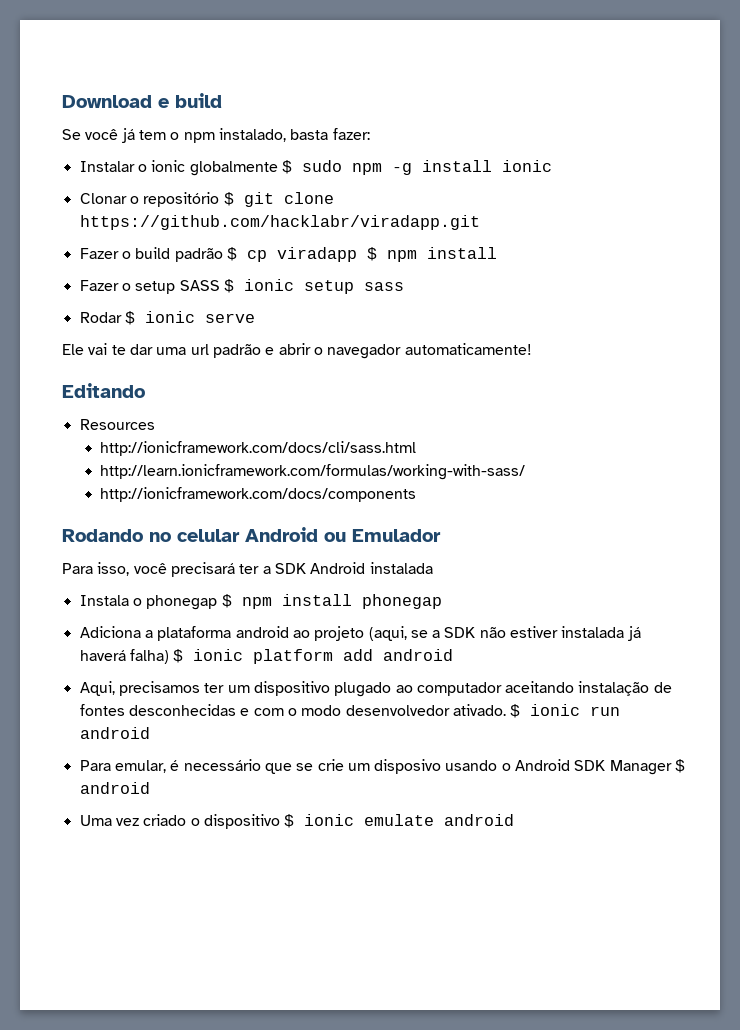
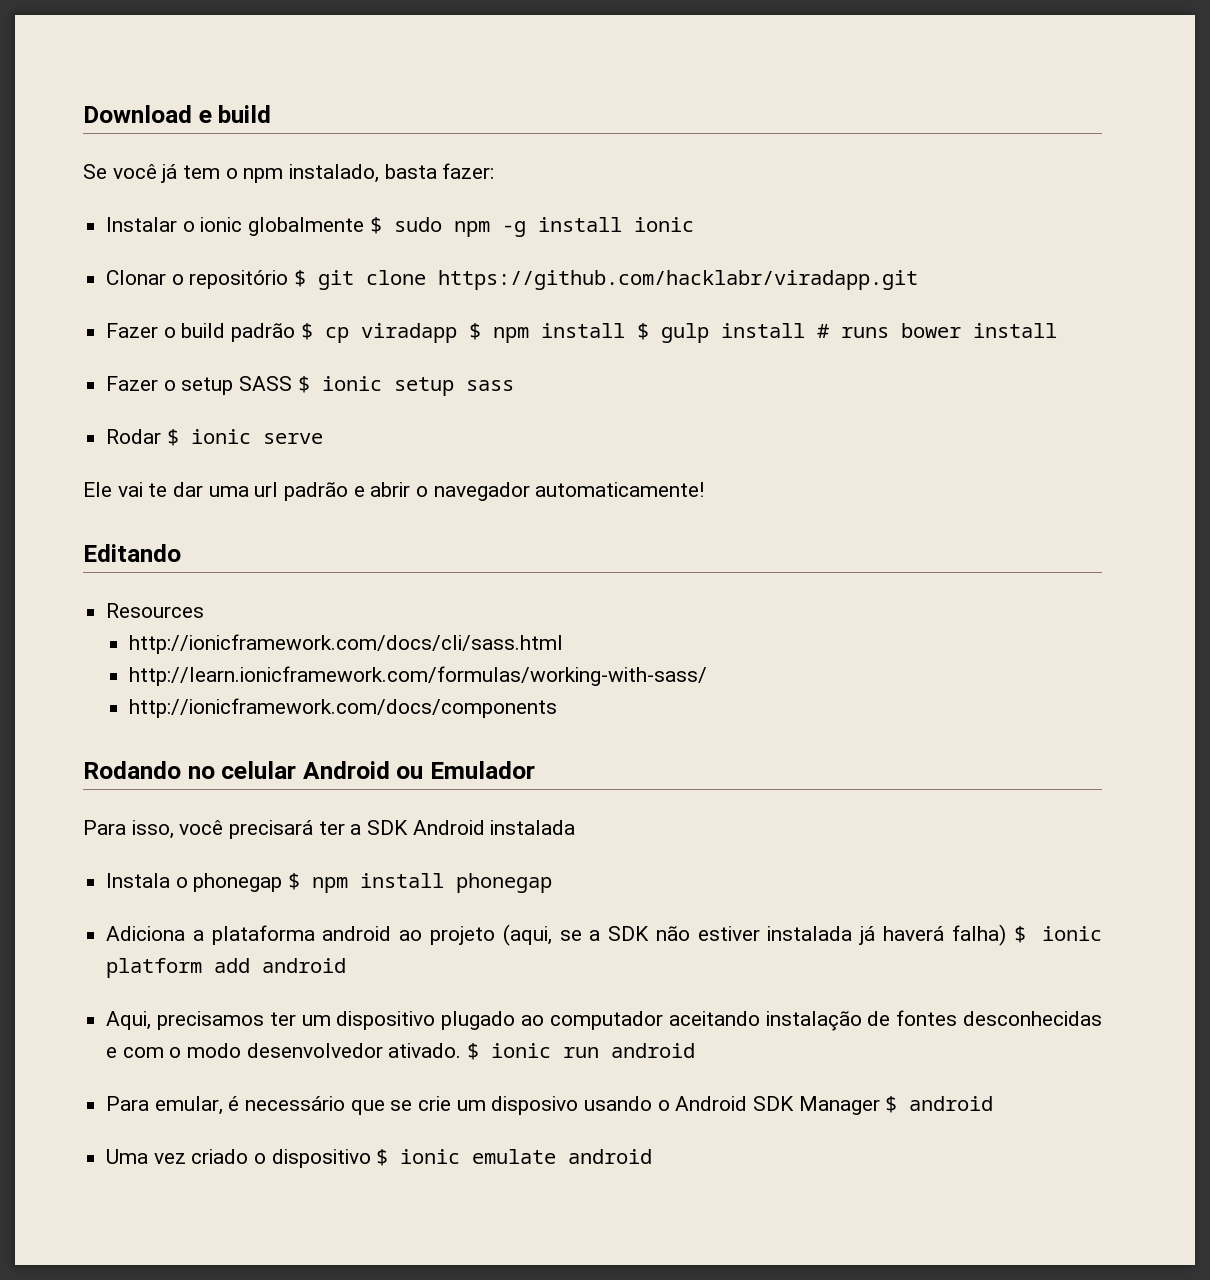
(497, 253) none -> [636,323,1057,343] $ gulp install # runs bower install

